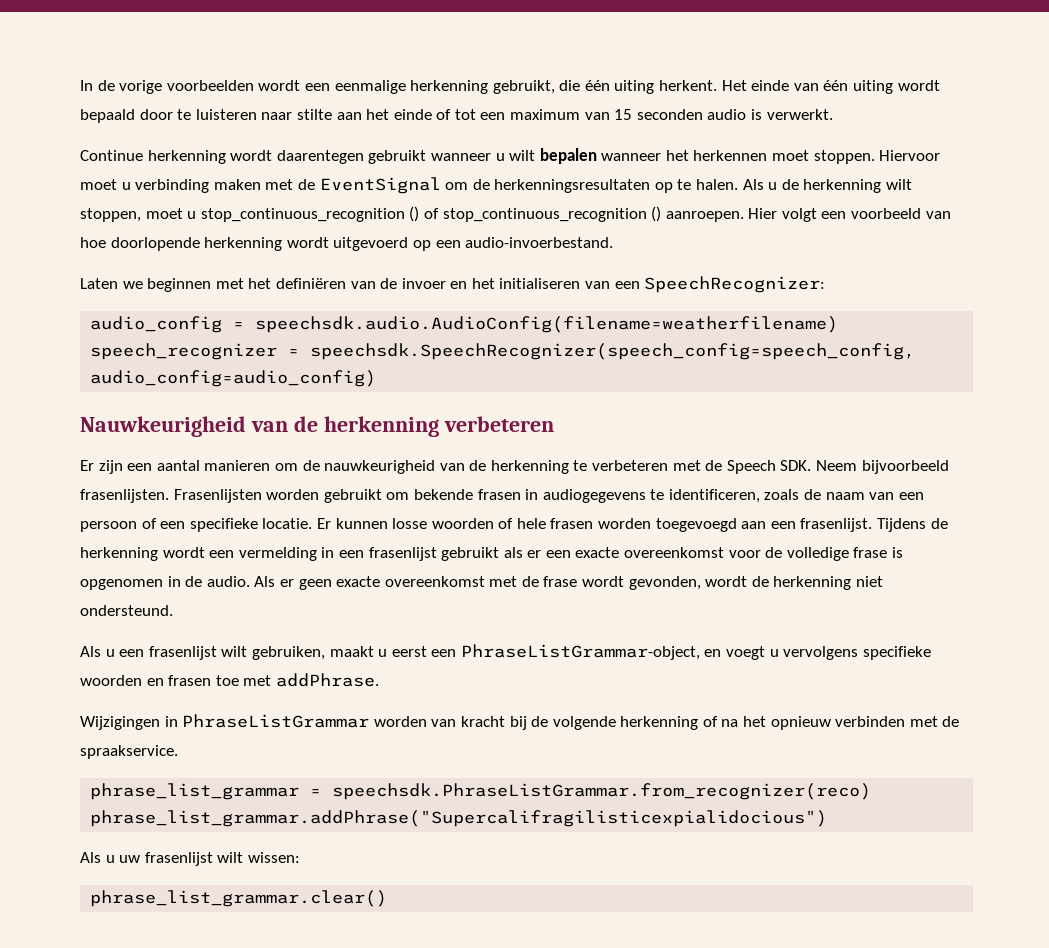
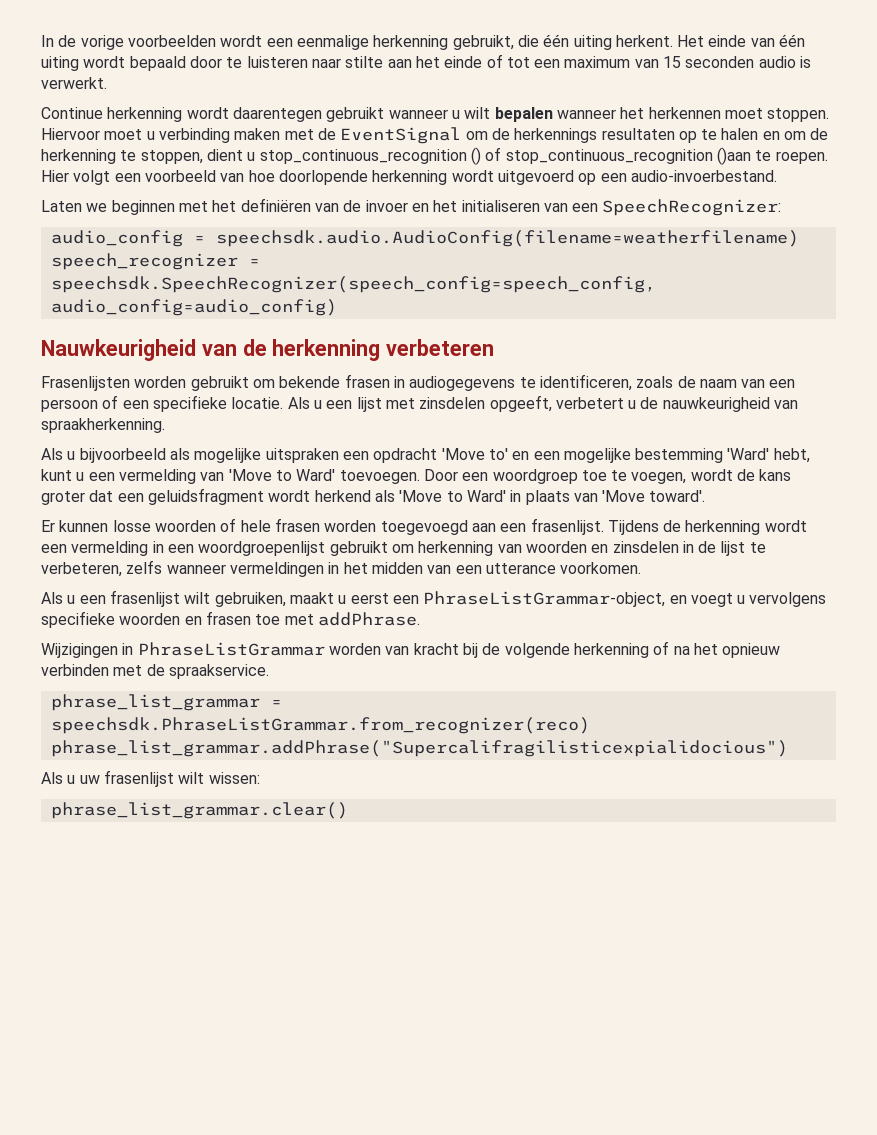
[494,179,913,193] [80,208,183,222] herkenningsresultaten op te halen. Als u de herkenning wilt stoppen, moet -> [514,128,829,143] [41,149,243,164] herkennings resultaten op te halen en om de herkenning te stoppen, dient
[651,206,744,222] () aanroepen. -> [716,147,828,165] ()aan te roepen.
[80,460,949,474] [80,489,169,503] Er zijn een aantal manieren om de nauwkeurigheid van de herkenning te verbeteren met de Speech SDK. Neem bijvoorbeeld frasenlijsten. -> (495, 347) none
(313, 523) none -> [287,395,799,412] [41,418,165,433] [41,448,810,463] [41,469,792,484] [41,488,706,505] Als u een lijst met zinsdelen opgeeft, verbetert u de nauwkeurigheid van spraakherkenning. // Als u bijvoorbeeld als mogelijke uitspraken een opdracht 'Move to' en een mogelijke bestemming 'Ward' hebt, kunt u een vermelding van 'Move to Ward' toevoegen. Door een woordgroep toe te voegen, wordt de kans groter dat een geluidsfragment wordt herkend als 'Move to Ward' in plaats van 'Move toward'. //
[368,547,904,561] [80,576,884,590] [80,605,173,616] frasenlijst gebruikt als er een exacte overeenkomst voor de volledige frase is opgenomen in de audio. Als er geen exacte overeenkomst met de frase wordt gevonden, wordt de herkenning niet ondersteund. -> [198,541,766,556] [41,560,642,577] woordgroepenlijst gebruikt om herkenning van woorden en zinsdelen in de lijst te verbeteren, zelfs wanneer vermeldingen in het midden van een utterance voorkomen.

